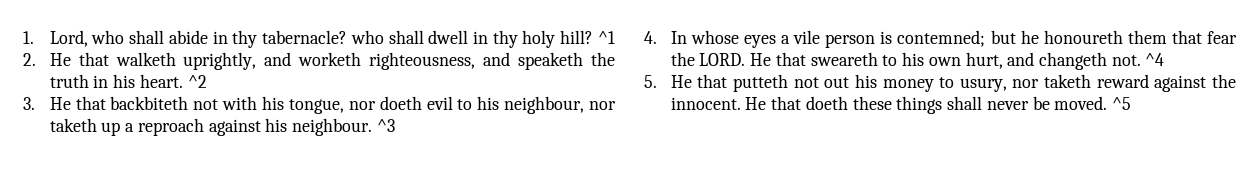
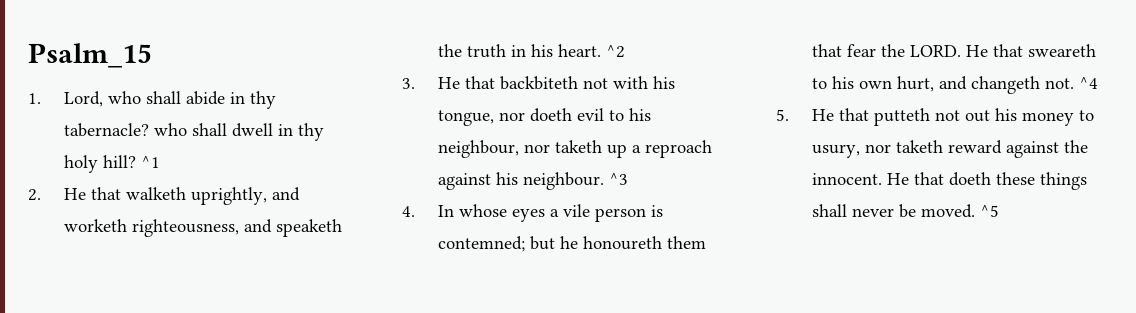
(23, 37) none -> [28,43,152,68] Psalm_15 //

